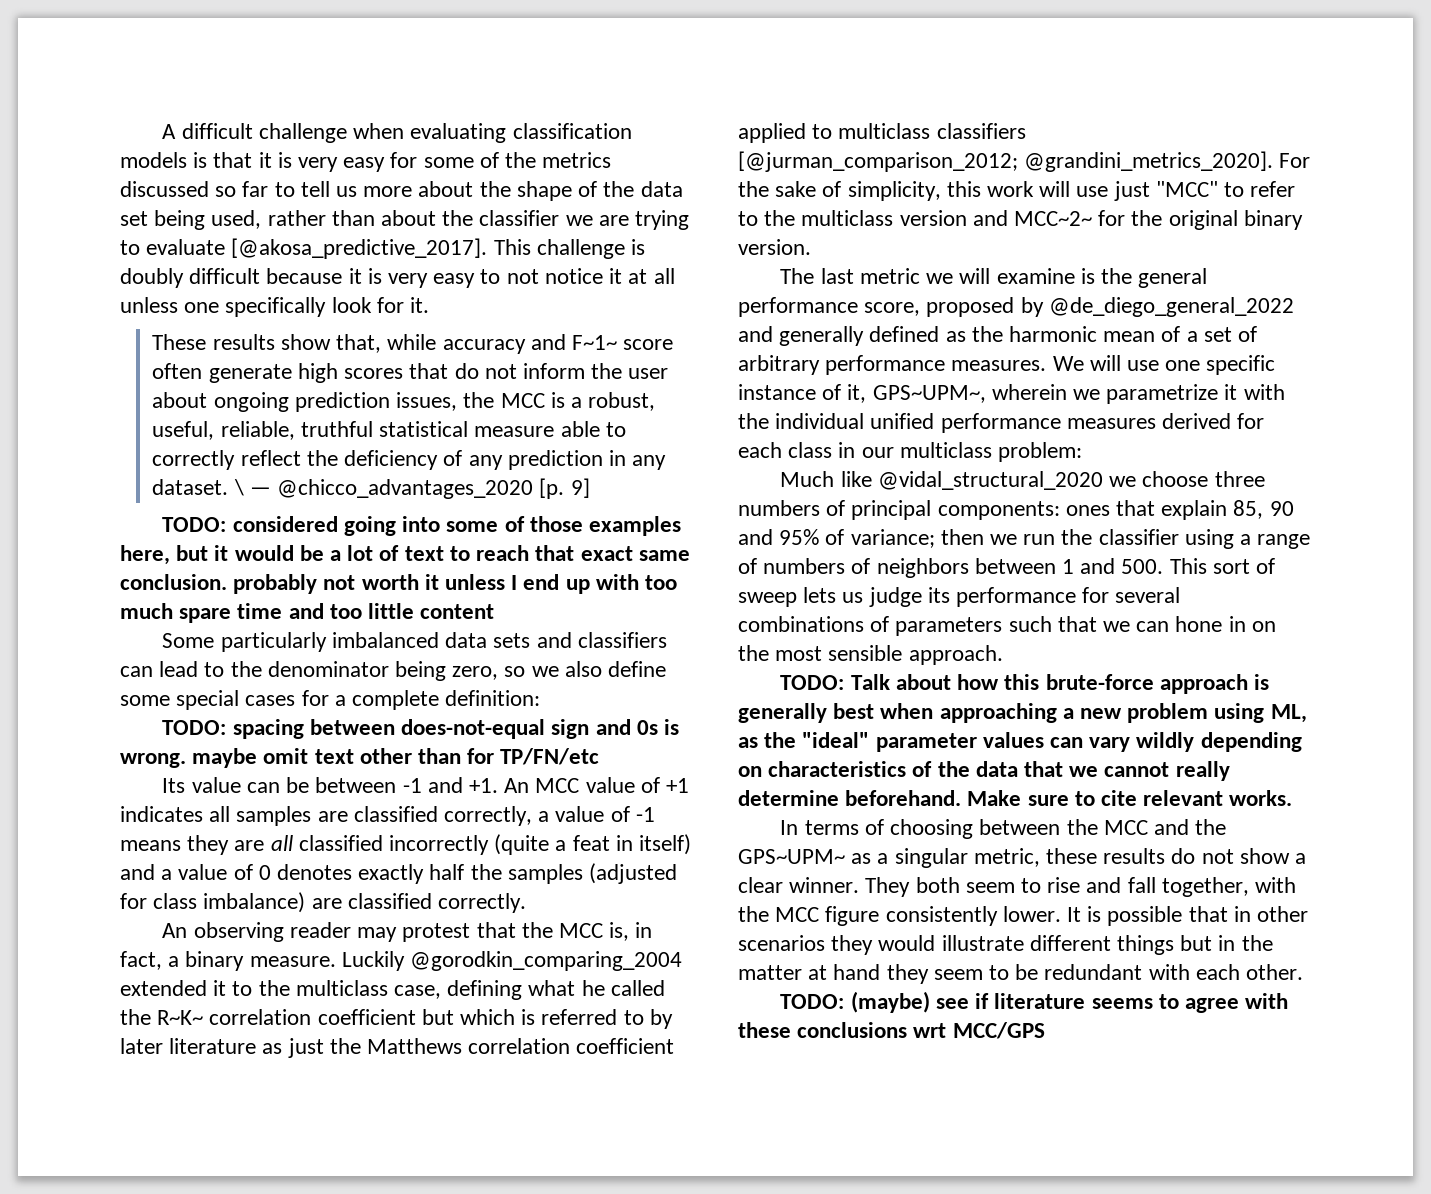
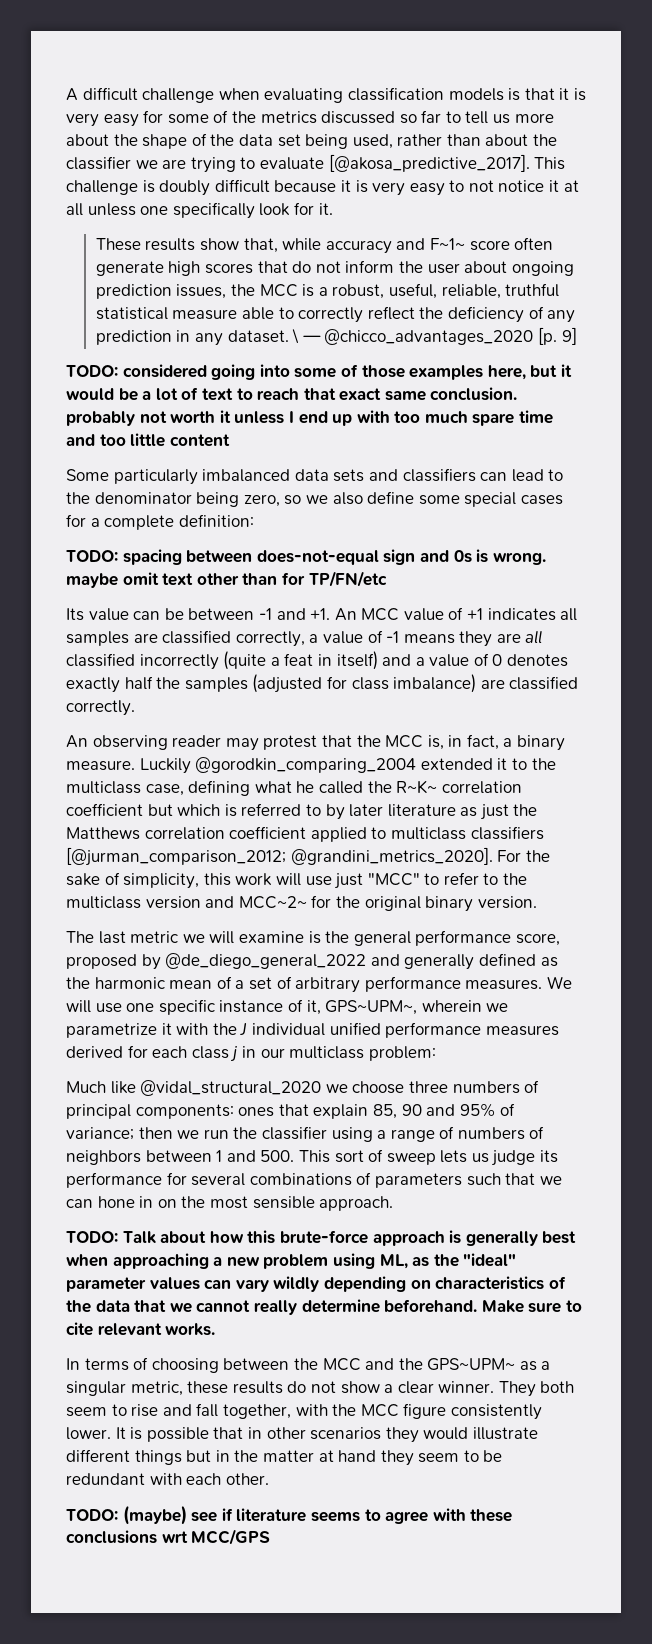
(769, 421) none -> [240,1023,248,1036] J
(833, 450) none -> [230,1046,238,1062] j

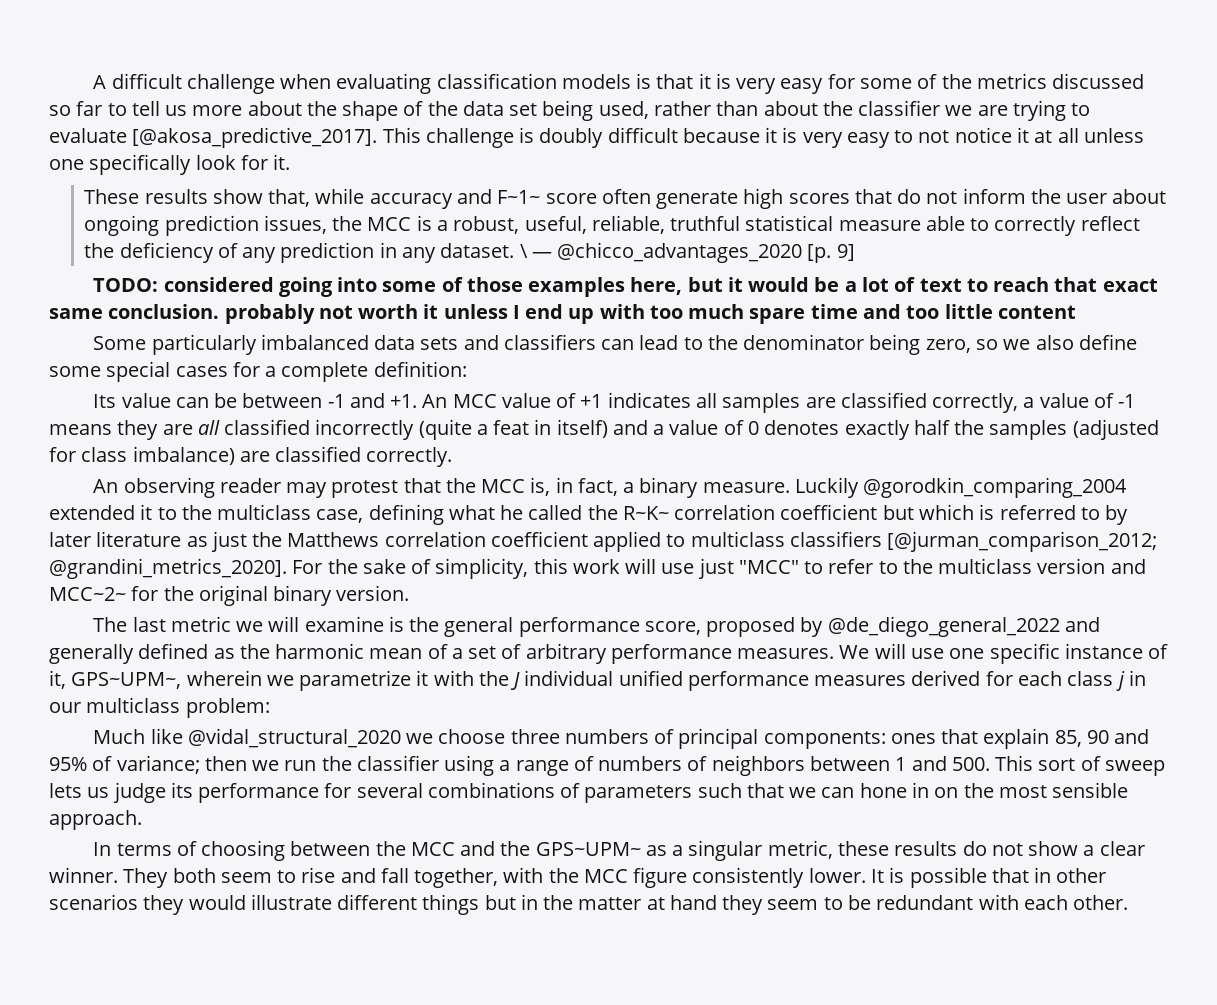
[66,549,546,565] [66,571,387,588] // TODO: spacing between does-not-equal sign and 0s is wrong. maybe omit text other than for TP/FN/etc -> (467, 369) none
[66,1230,577,1246] [66,1253,517,1269] [66,1276,566,1292] [66,1299,582,1315] [66,1322,216,1336] // TODO: Talk about how this brute-force approach is generally best when approaching a new problem using ML, as the "ideal" parameter values can vary wildly depending on characteristics of the data that we cannot really determine beforehand. Make sure to cite relevant works. -> (142, 820) none
[66,1505,513,1525] [66,1529,271,1545] // TODO: (maybe) see if literature seems to agree with these conclusions wrt MCC/GPS -> (1129, 902) none

